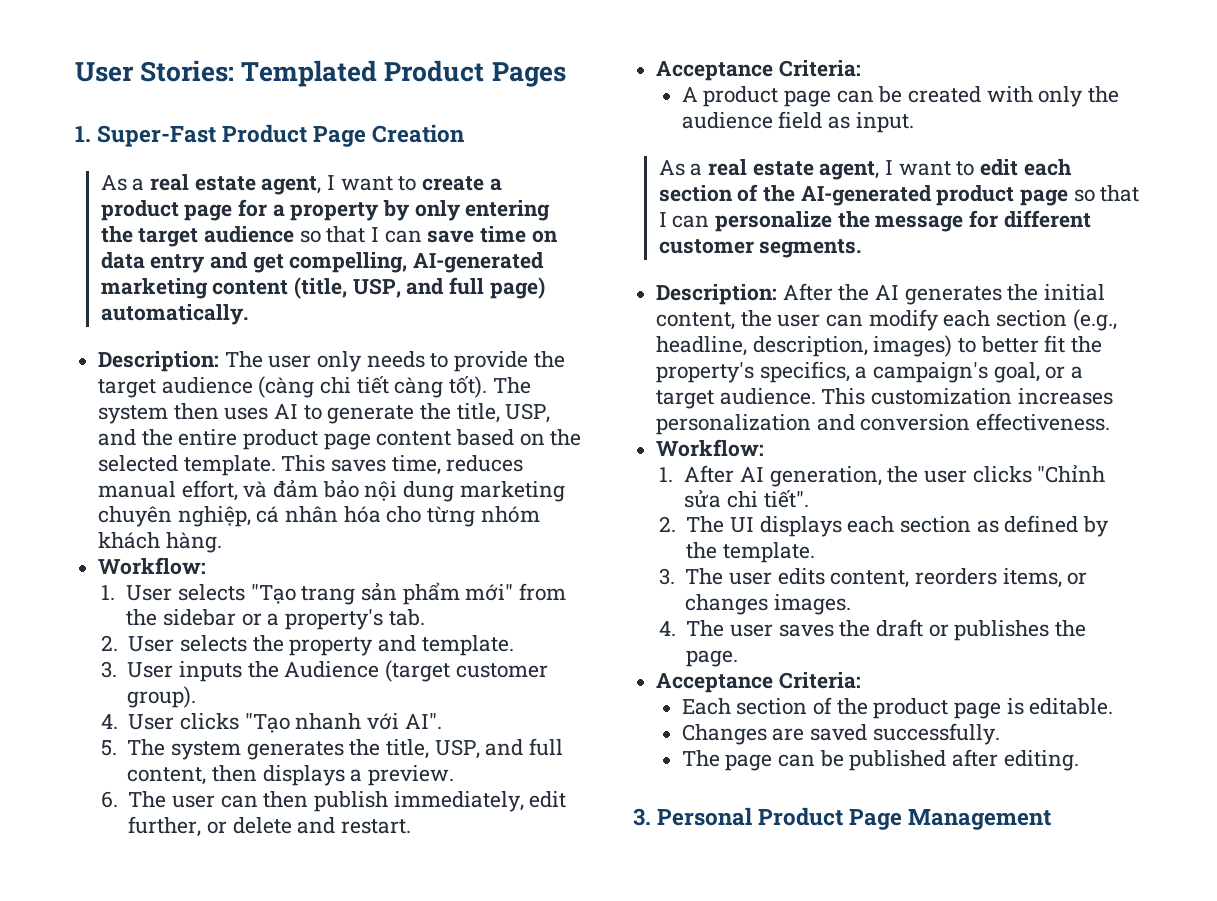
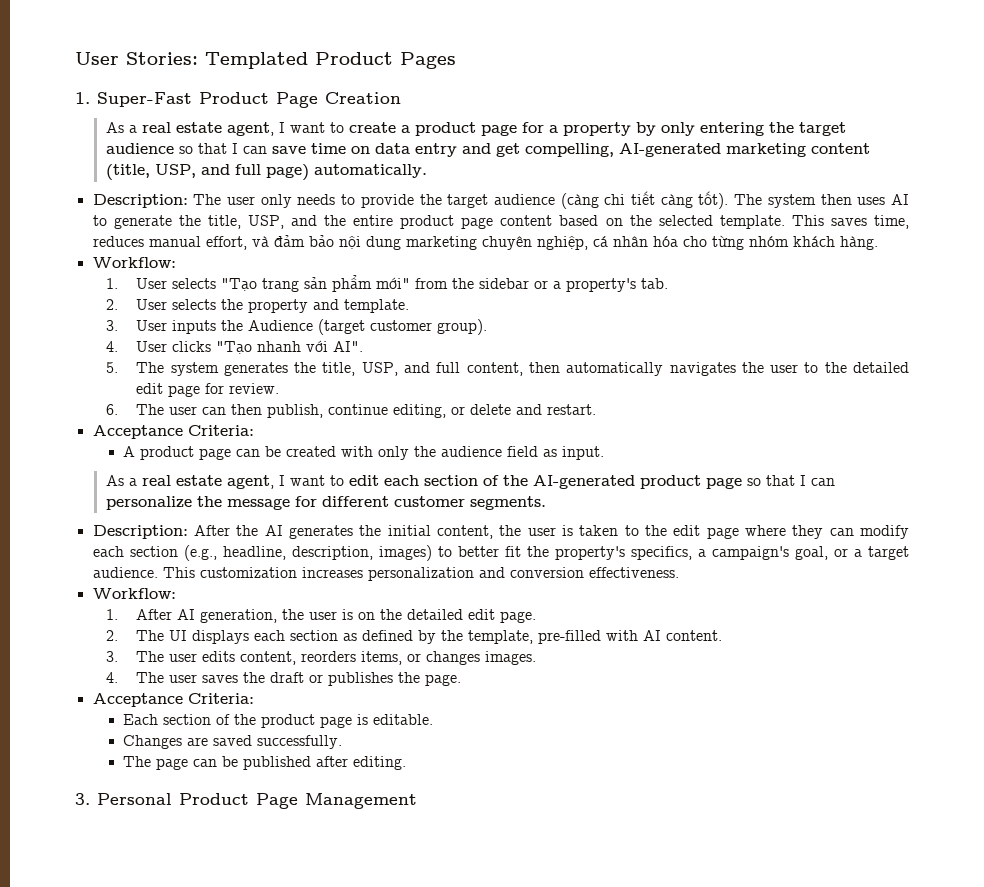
[262,765,454,786] displays a preview. -> [566,362,910,376] [136,383,280,397] automatically navigates the user to the detailed edit page for review.
[313,791,567,812] [128,816,202,837] publish immediately, edit further, -> [267,404,447,418] publish, continue editing,
(821, 320) none -> [561,525,824,539] is taken to the edit page where they
[972,464,1106,483] [684,489,809,508] clicks "Chỉnh sửa chi tiết". -> [342,609,537,623] is on the detailed edit page.
[722,542,815,563] template. -> [468,630,723,644] template, pre-filled with AI content.

